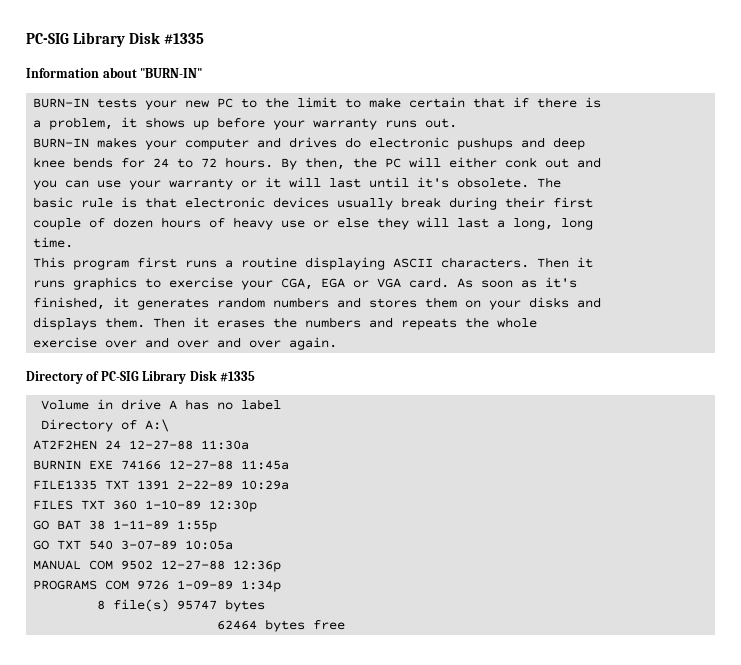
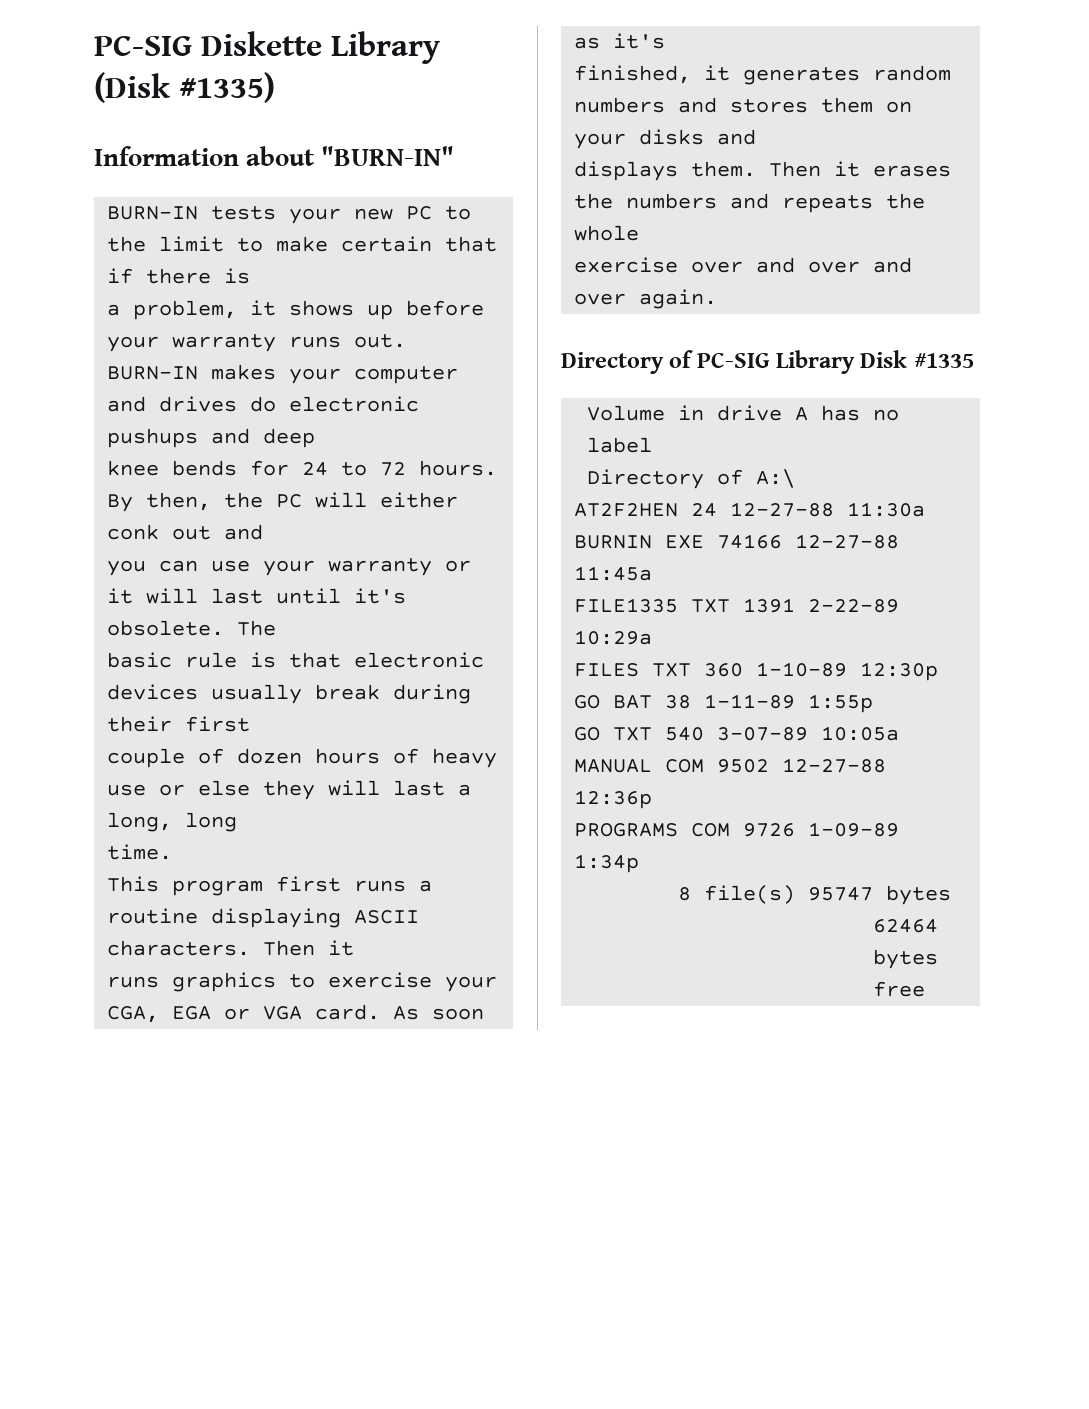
[26,32,204,47] PC-SIG Library Disk #1335 -> [94,31,440,64] [94,72,275,103] PC-SIG Diskette Library (Disk #1335)

